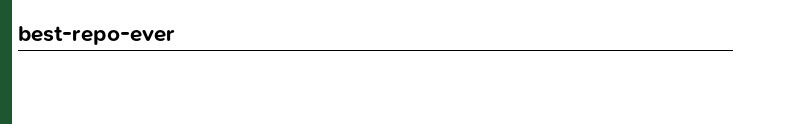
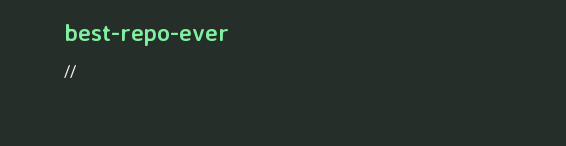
(175, 35) none -> [64,65,76,78] // //

